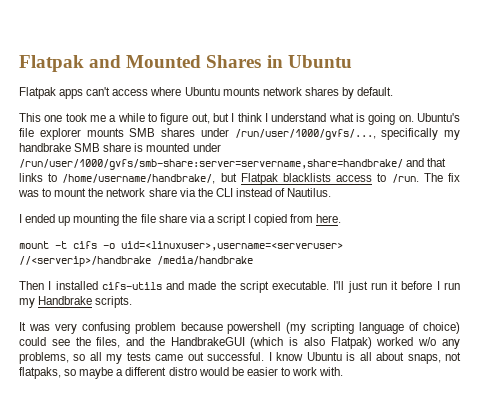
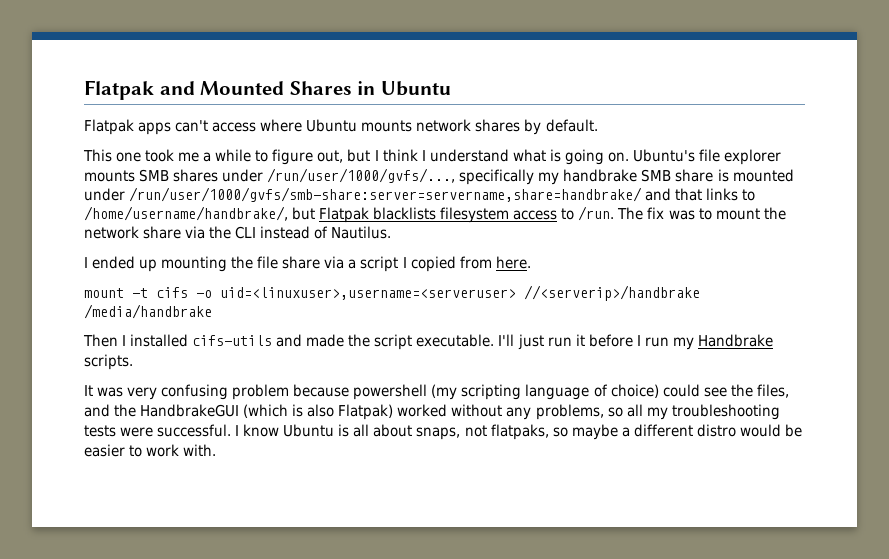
(331, 177) none -> [440,207,510,223] filesystem
[418,337,437,346] w/o -> [451,404,503,417] without
[126,352,204,361] tests came out -> [671,404,780,420] [84,425,154,437] troubleshooting tests were

